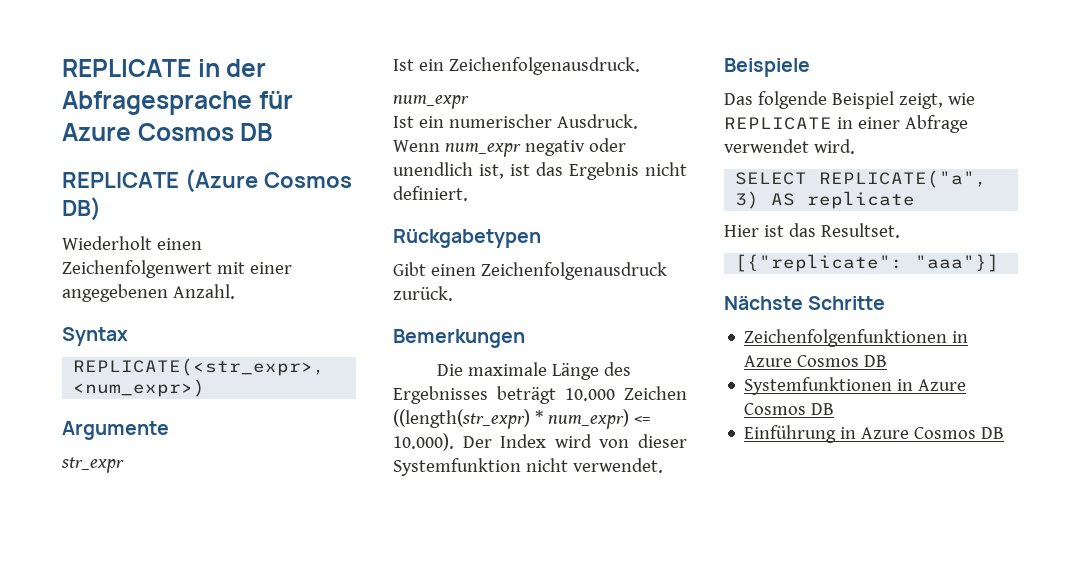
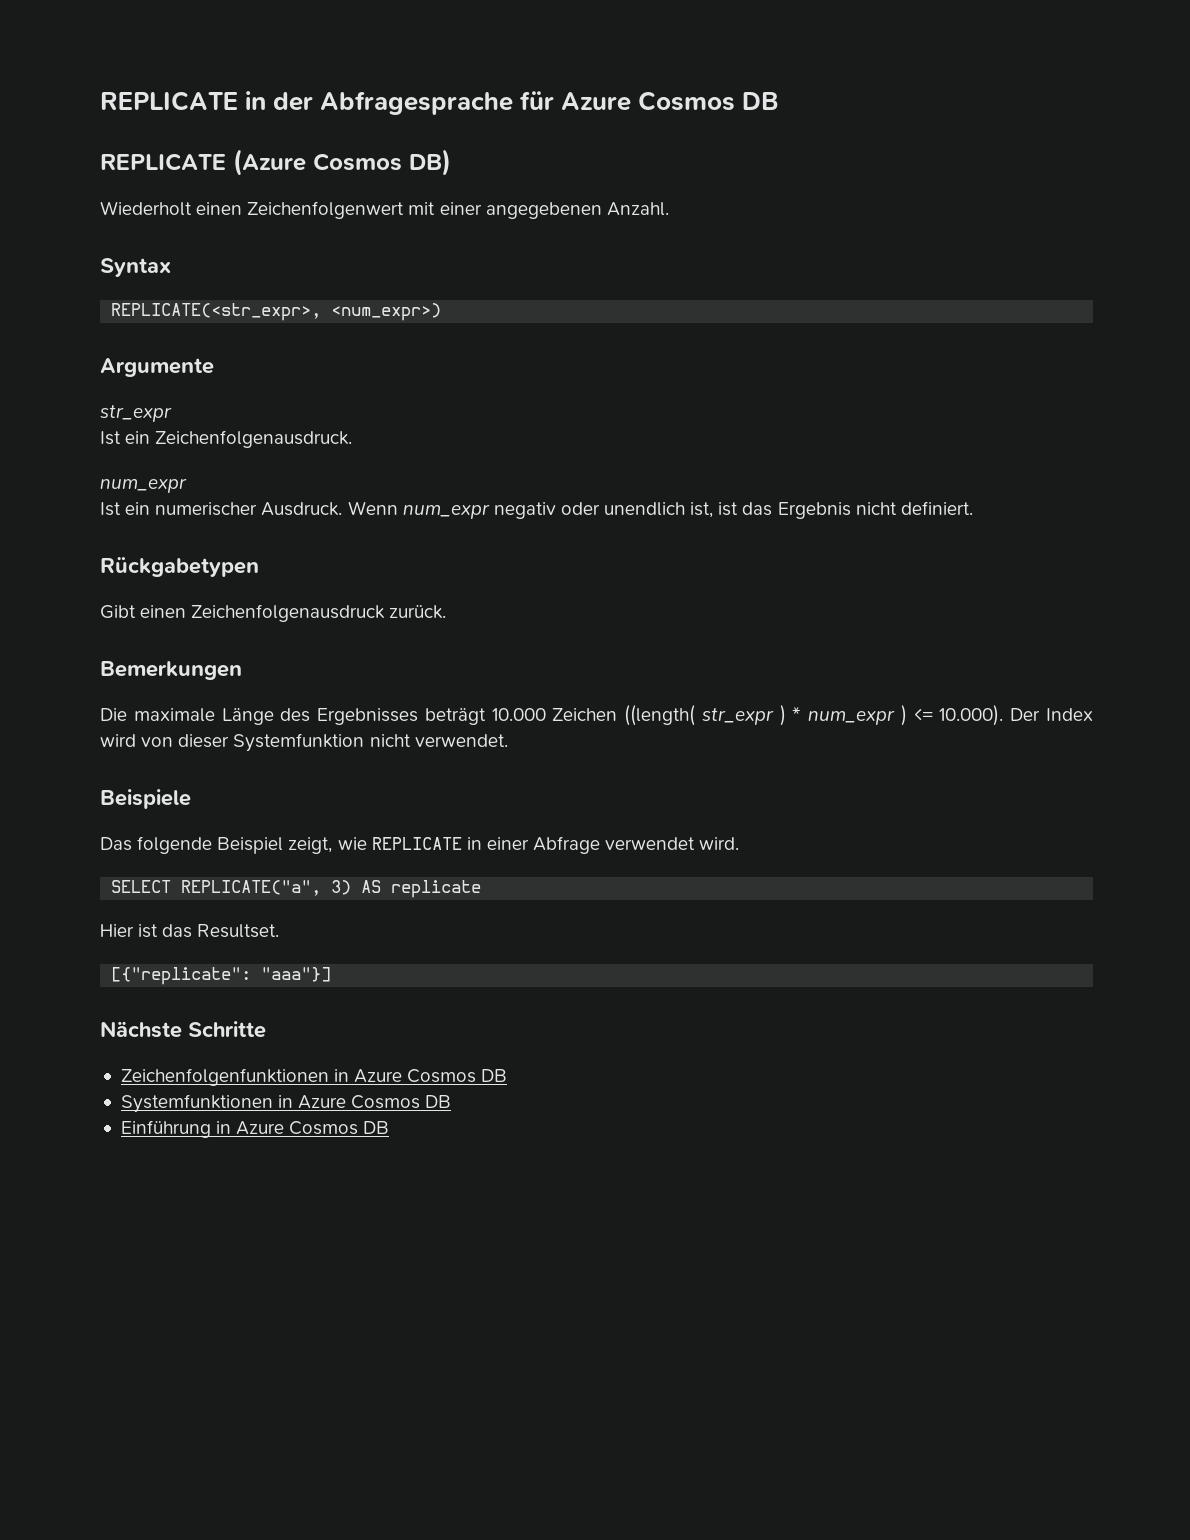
[393,409,629,429] ((length(str_expr) * num_expr) -> [624,705,907,726] ((length( str_expr ) * num_expr )

